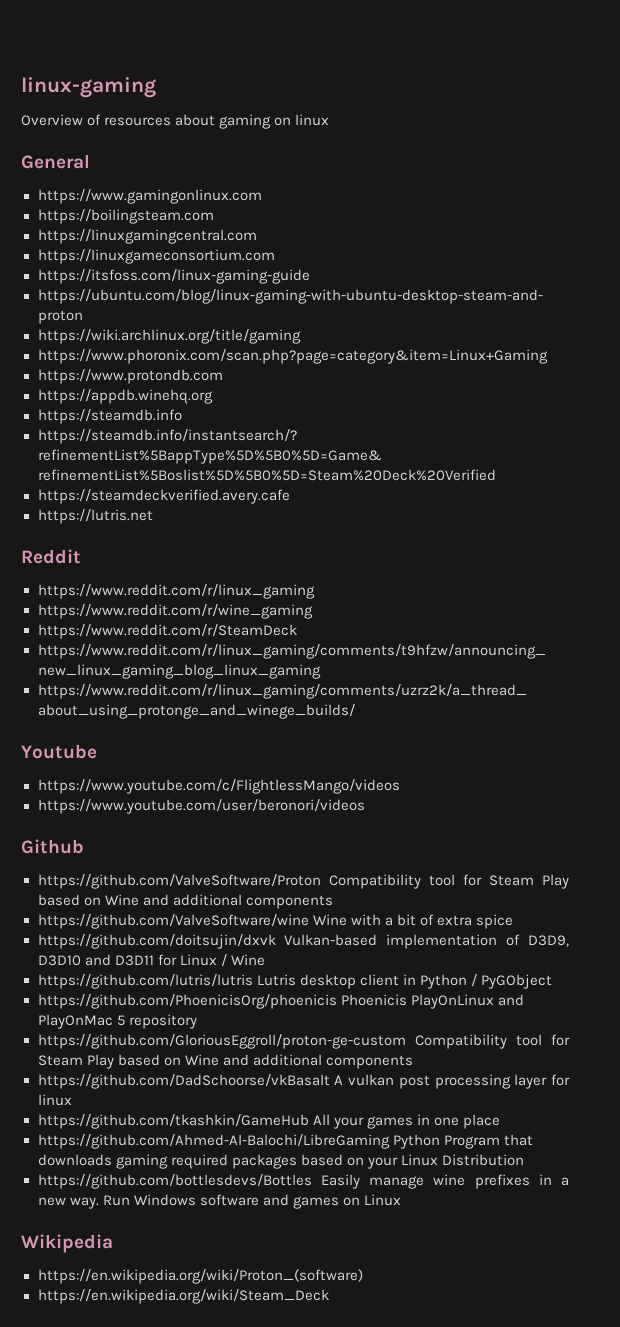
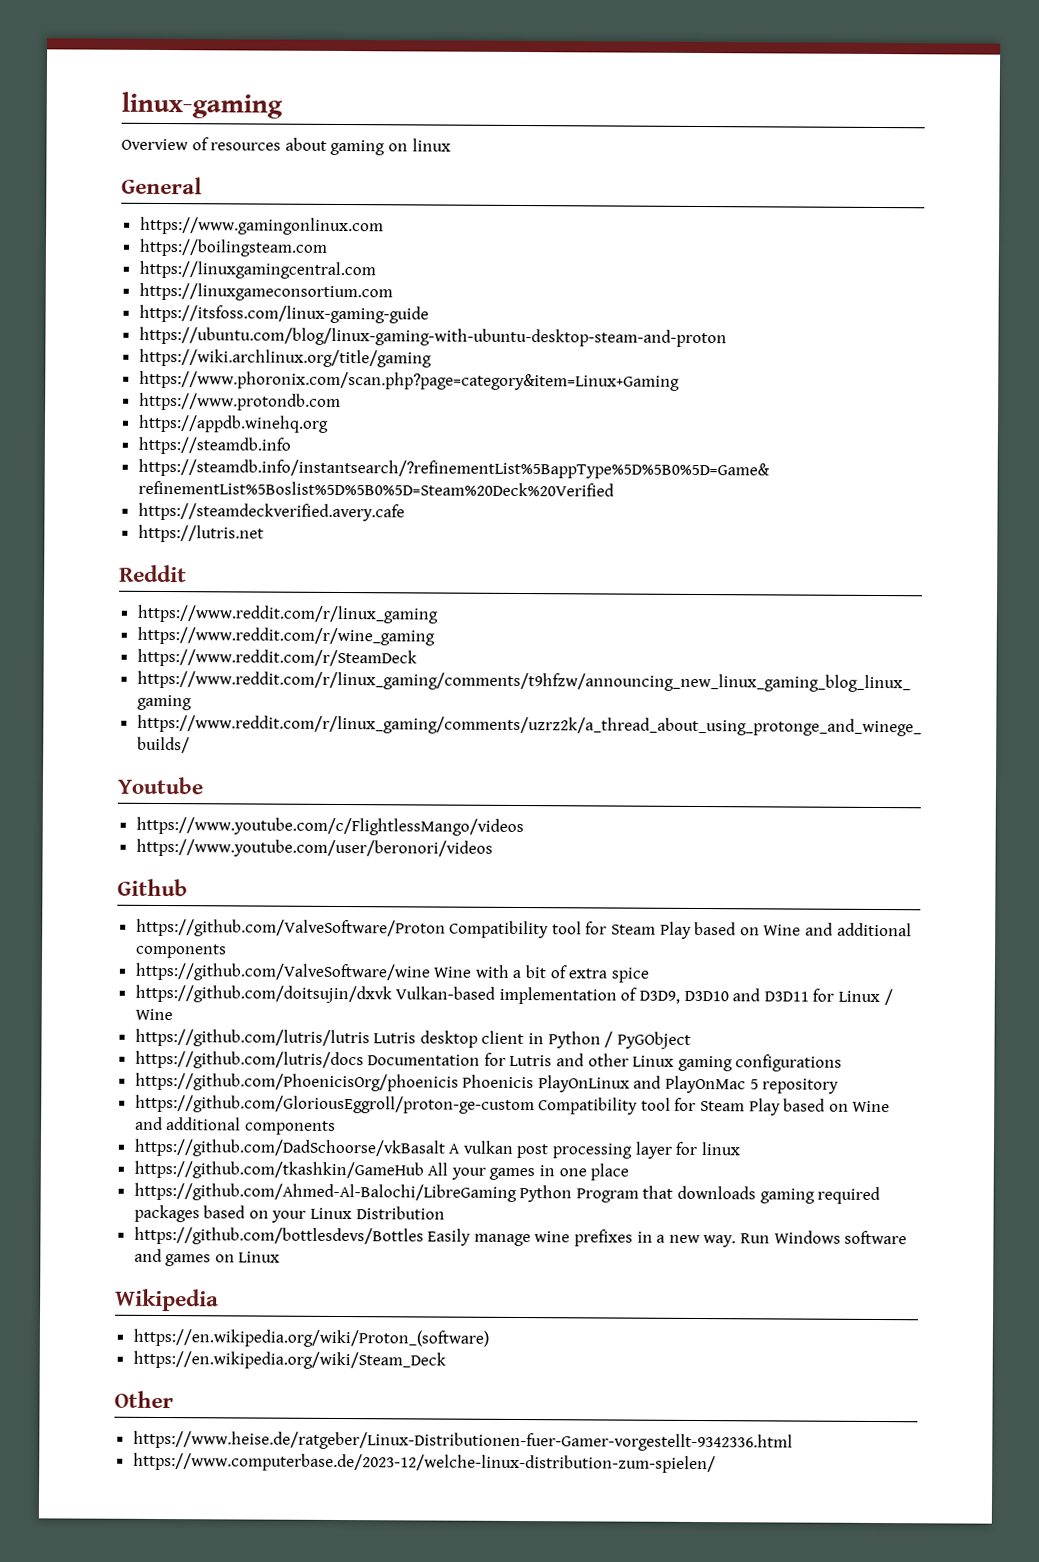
(552, 981) none -> [134,1050,843,1072] // https://github.com/lutris/docs Documentation for Lutris and other Linux gaming configurations
(329, 1296) none -> [114,1390,174,1409] [132,1430,793,1452] [132,1452,716,1474] // Other // https://www.heise.de/ratgeber/Linux-Distributionen-fuer-Gamer-vorgestellt-9342336.html // https://www.computerbase.de/2023-12/welche-linux-distribution-zum-spielen/

